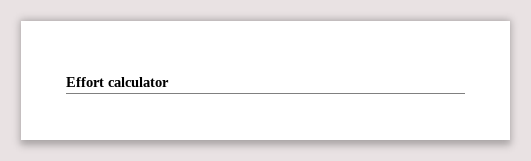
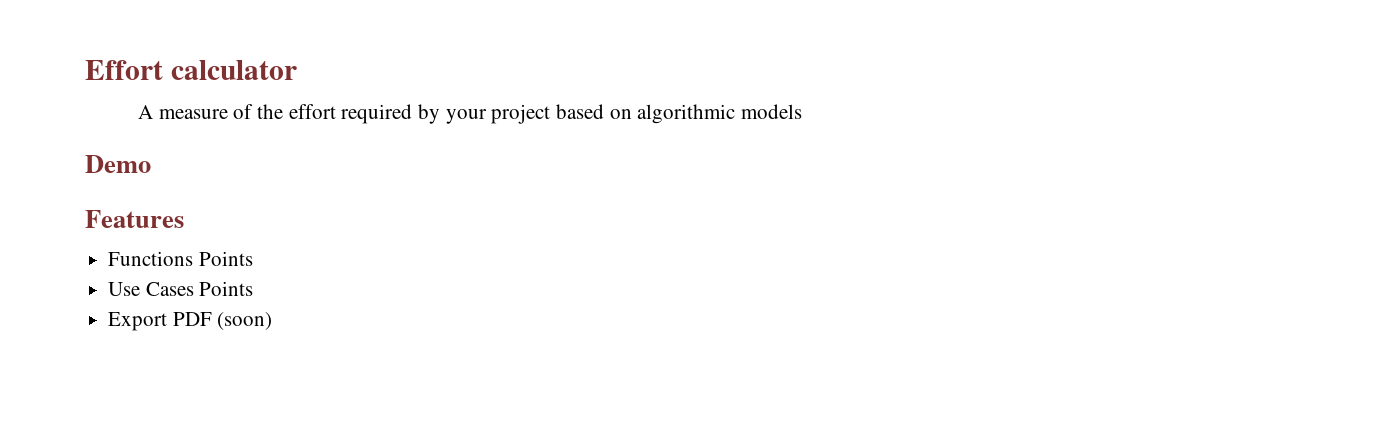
(169, 82) none -> [138,104,803,124] [85,155,151,173] [85,210,184,228] [108,251,253,266] [108,281,254,296] [108,312,273,331] // A measure of the effort required by your project based on algorithmic models // Demo // Features // Functions Points // Use Cases Points // Export PDF (soon)

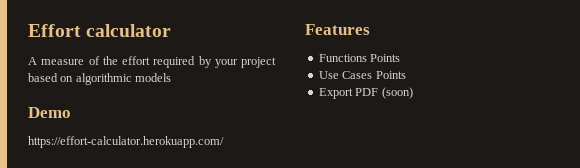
(151, 164) none -> [28,136,224,148] // https://effort-calculator.herokuapp.com/

